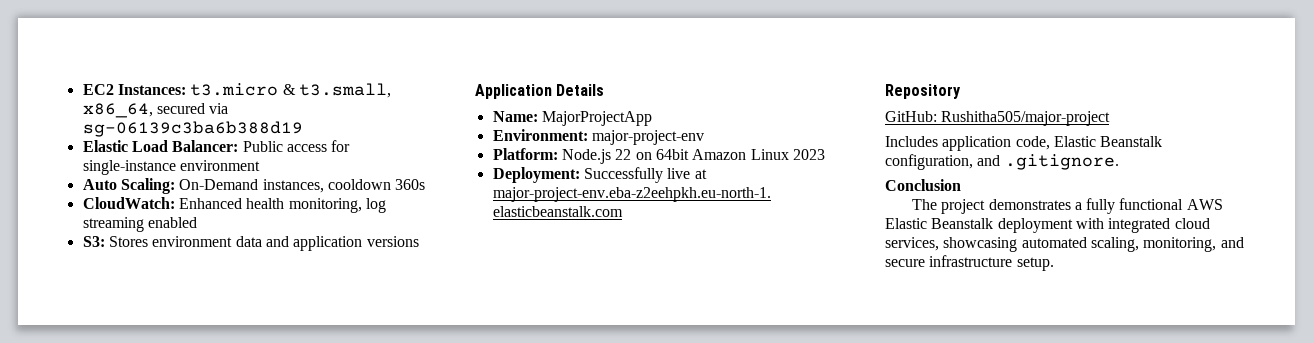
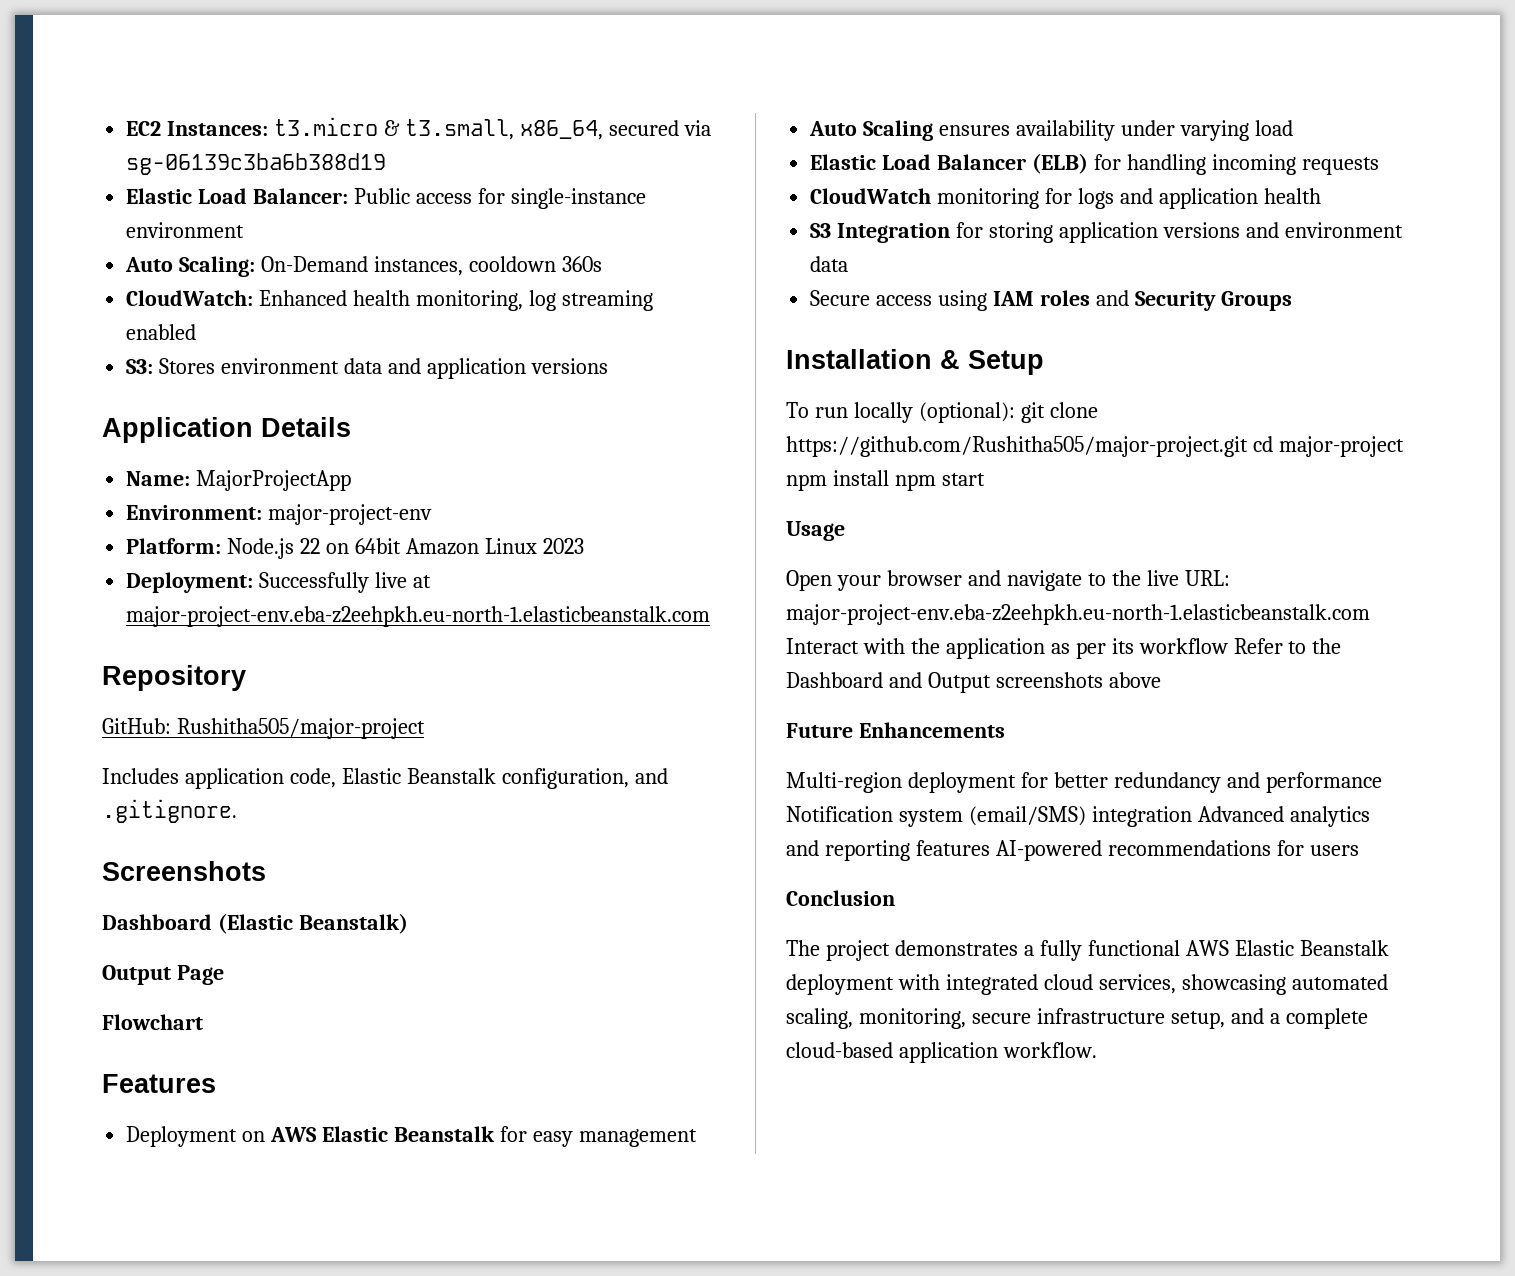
(1119, 162) none -> [102,861,266,881] [102,913,408,934] [102,965,224,985] [102,1014,203,1030] [102,1074,216,1093] [126,1126,697,1147] [809,120,1293,141] [810,153,1379,175] [810,188,1321,209] [810,222,1403,243] [810,256,849,272] [810,290,1292,311] [786,349,1044,375] [786,402,1098,423] [786,436,1404,457] [786,470,985,491] [786,521,845,541] [786,570,1230,591] [786,604,1370,625] [786,638,1342,659] [786,672,1161,693] [786,722,1005,738] [786,772,1382,793] [786,806,1370,827] [786,840,1359,861] // Screenshots // Dashboard (Elastic Beanstalk) // Output Page // Flowchart // Features // Deployment on AWS Elastic Beanstalk for easy management // Auto Scaling ensures availability under varying load // Elastic Load Balancer (ELB) for handling incoming requests // CloudWatch monitoring for logs and application health // S3 Integration for storing application versions and environment data // Secure access using IAM roles and Security Groups // Installation & Setup // To run locally (optional): git clone https://github.com/Rushitha505/major-project.git cd major-project npm install npm start // Usage // Open your browser and navigate to the live URL: major-project-env.eba-z2eehpkh.eu-north-1.elasticbeanstalk.com Interact with the application as per its workflow Refer to the Dashboard and Output screenshots above // Future Enhancements // Multi-region deployment for better redundancy and performance Notification system (email/SMS) integration Advanced analytics and reporting features AI-powered recommendations for users
[1220,237,1244,248] and -> (966, 1018) none
[1016,257,1054,271] setup. -> [1170,1008,1368,1029] [786,1042,1097,1063] setup, and a complete cloud-based application workflow.

